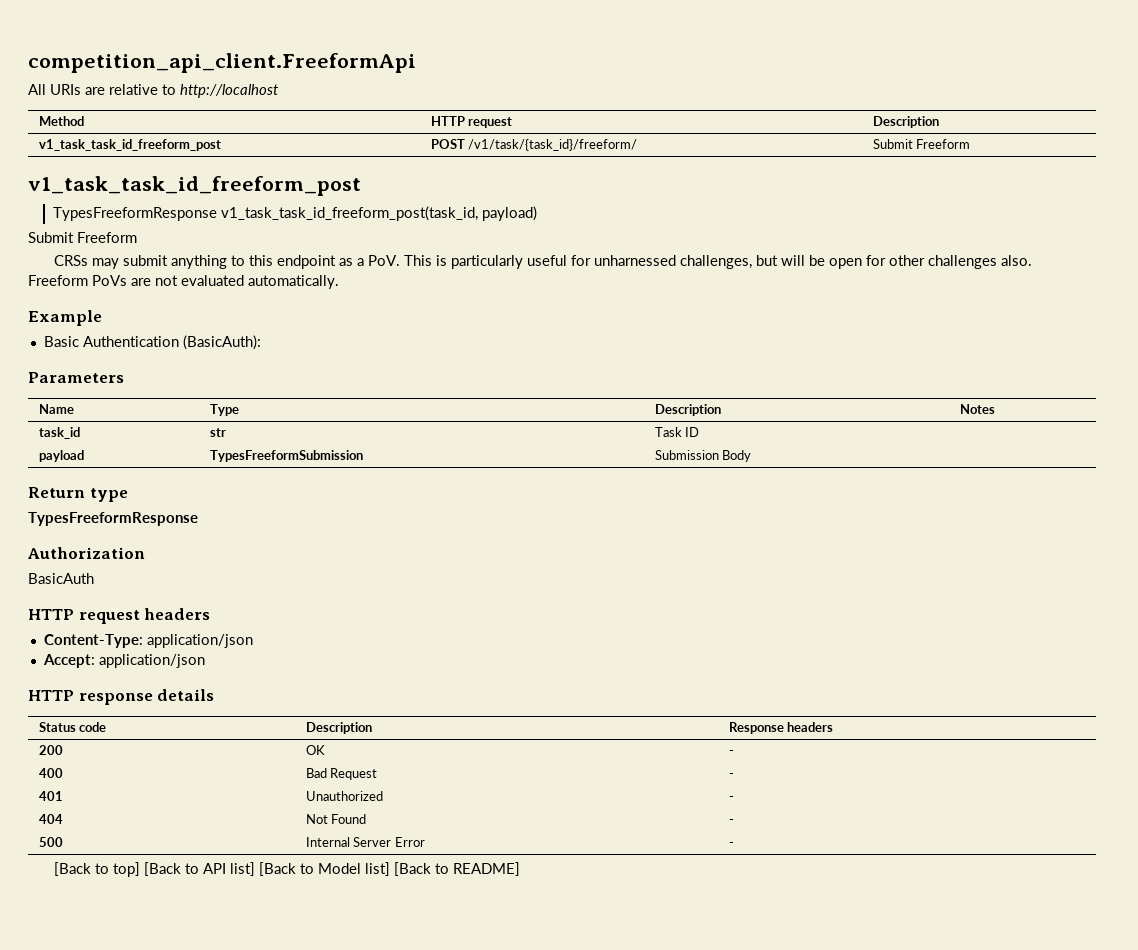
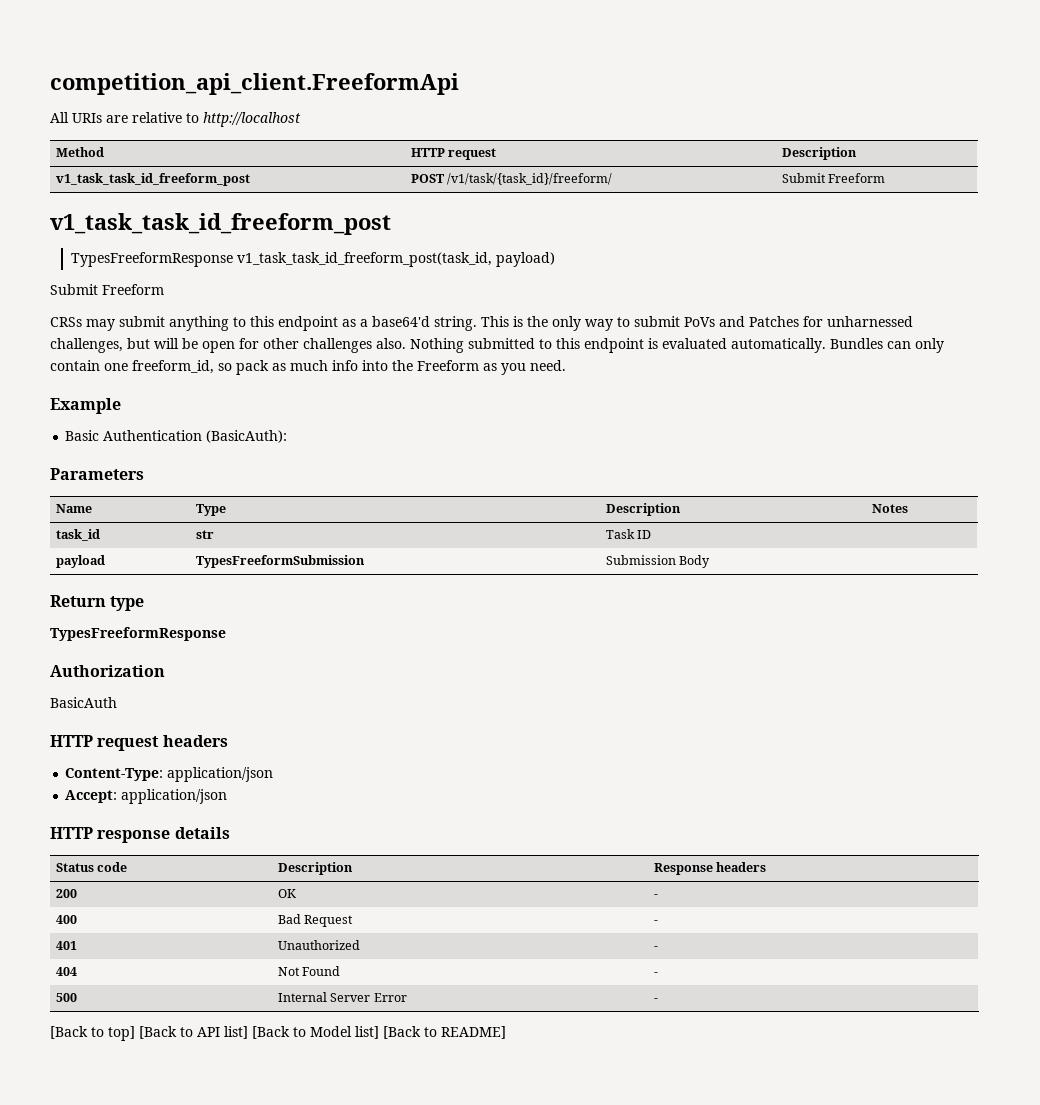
[368,255,568,269] PoV. This is particularly useful -> [372,316,799,331] base64'd string. This is the only way to submit PoVs and Patches
[28,275,339,289] Freeform PoVs are not evaluated automatically. -> [410,338,944,353] [50,360,566,375] Nothing submitted to this endpoint is evaluated automatically. Bundles can only contain one freeform_id, so pack as much info into the Freeform as you need.

